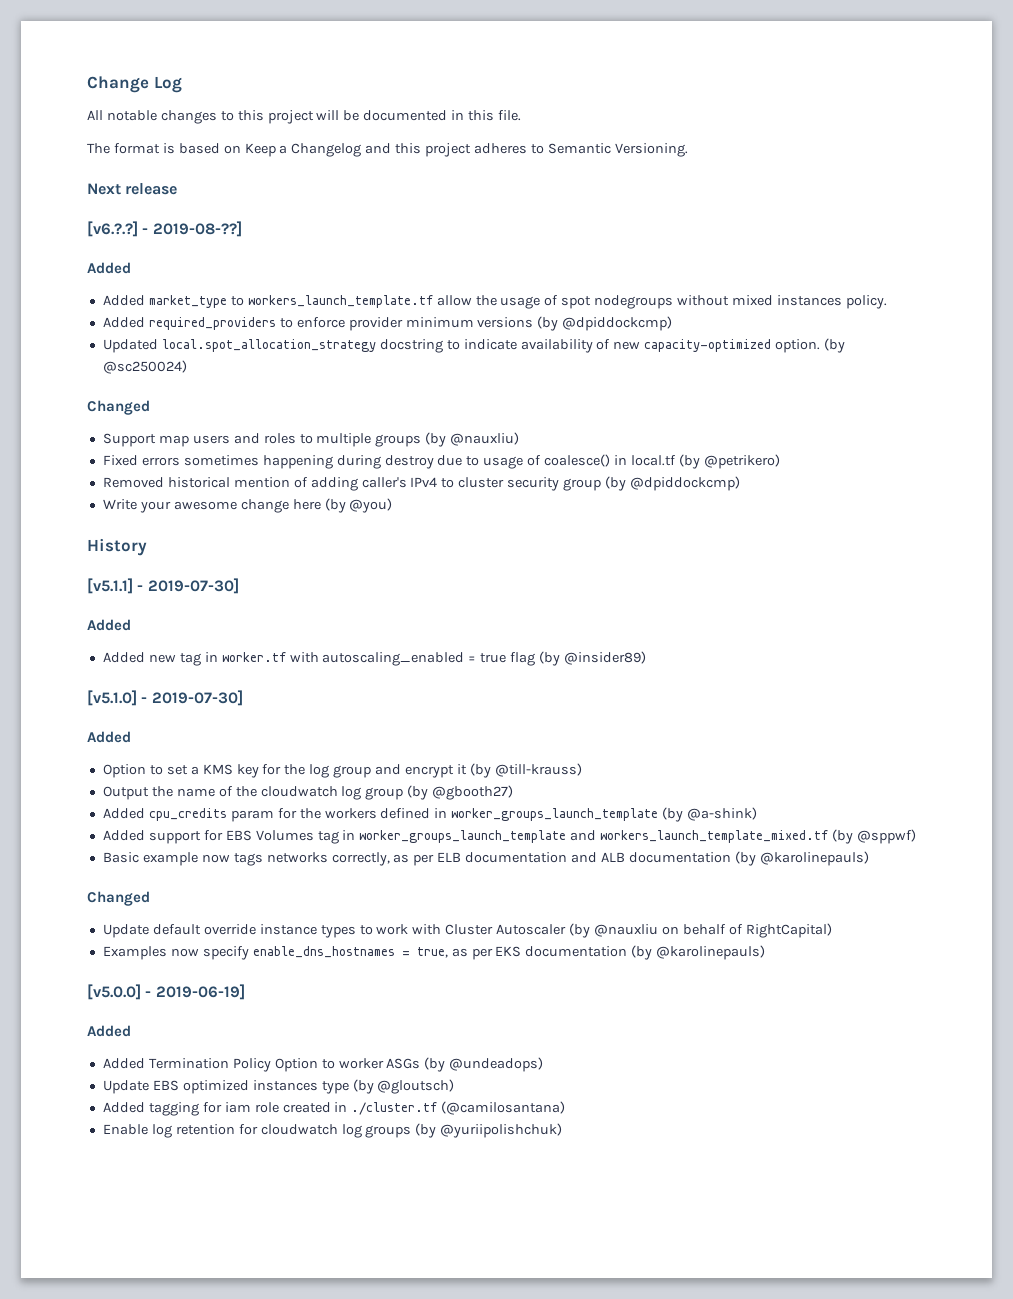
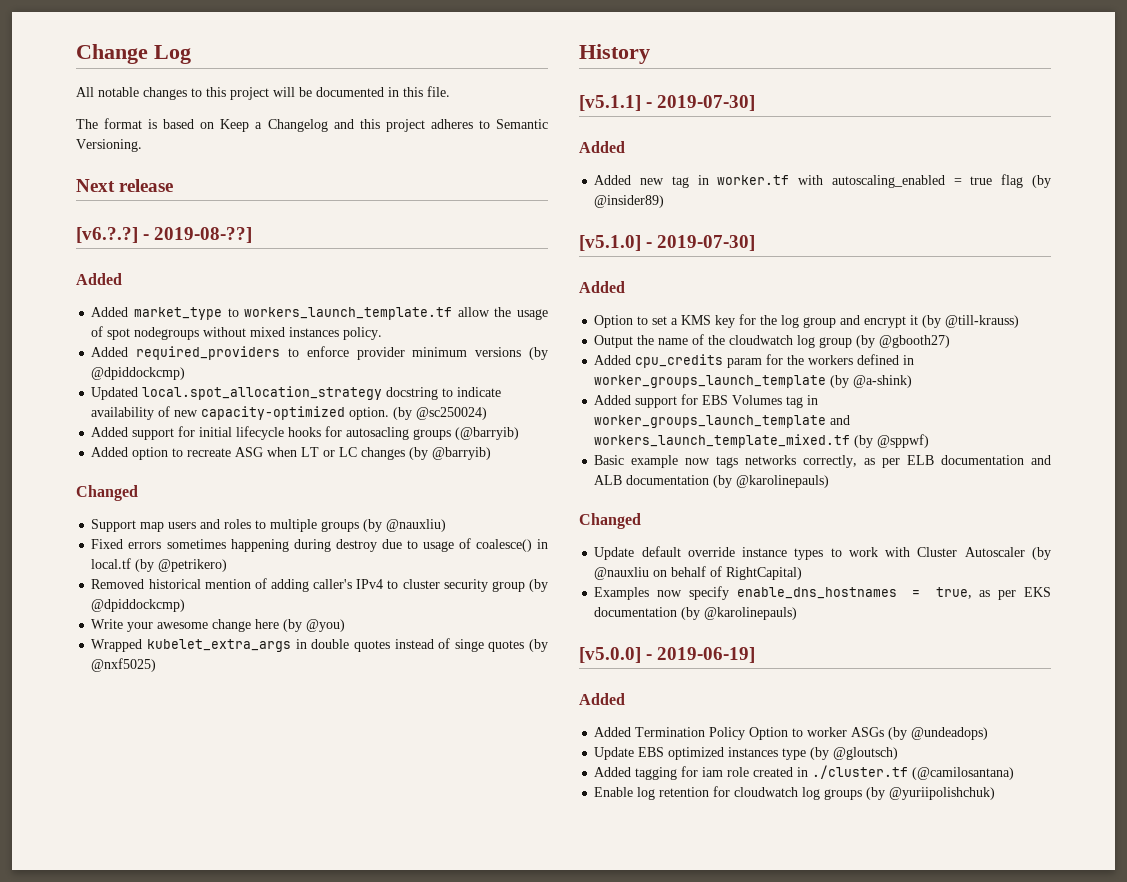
(187, 367) none -> [91,426,520,440] [91,447,492,460] // Added support for initial lifecycle hooks for autosacling groups (@barryib) // Added option to recreate ASG when LT or LC changes (by @barryib)
(393, 505) none -> [91,638,548,652] [91,658,157,672] // Wrapped kubelet_extra_args in double quotes instead of singe quotes (by @nxf5025)

